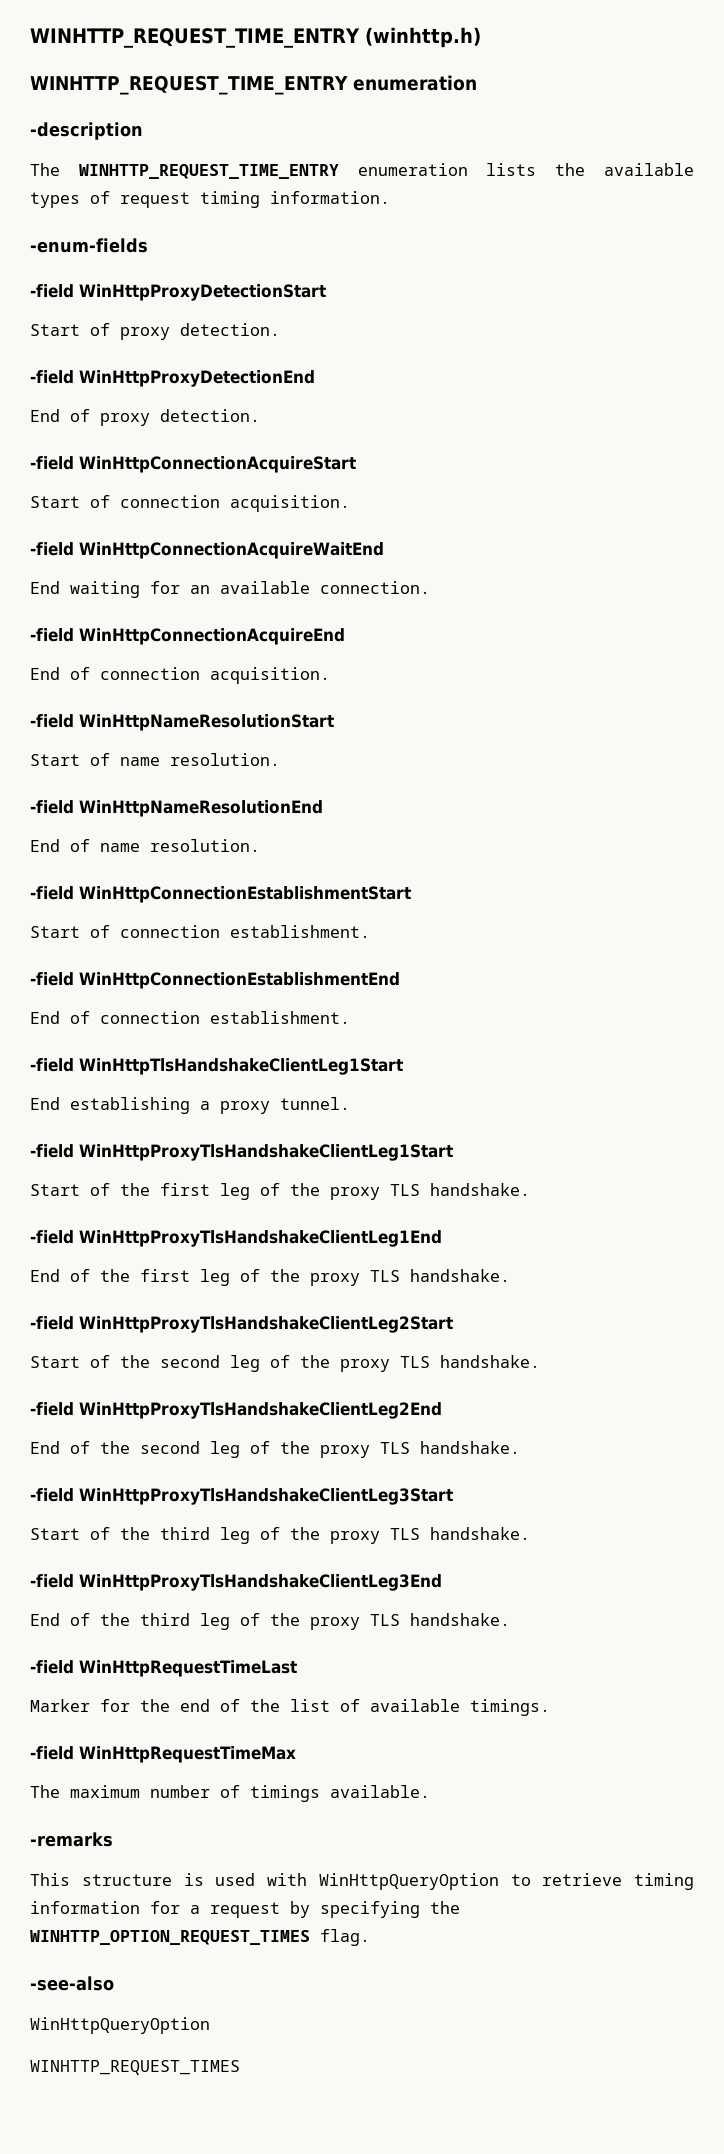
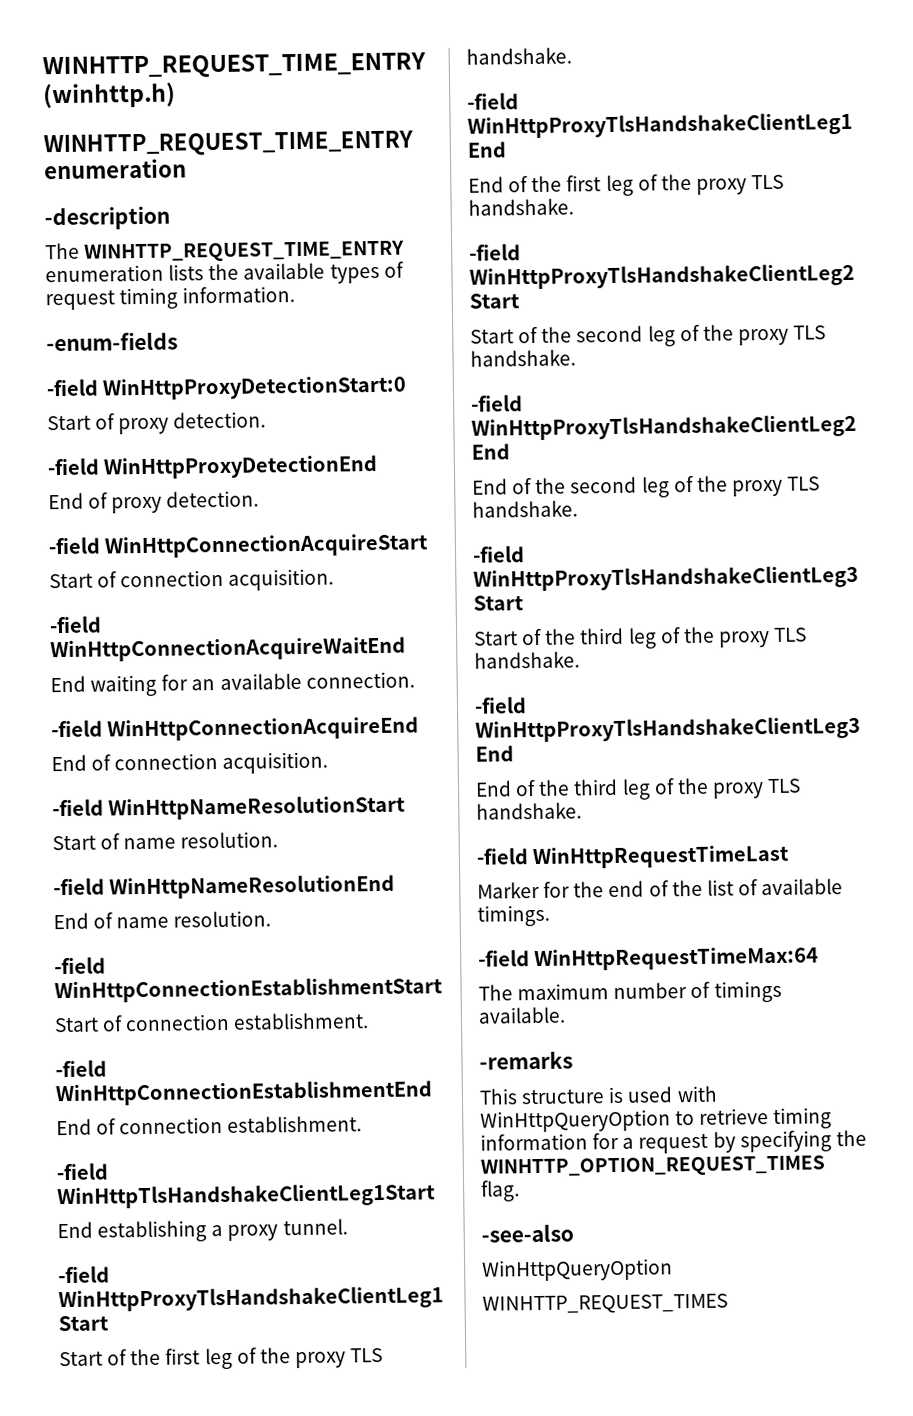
[79,284,326,301] WinHttpProxyDetectionStart -> [102,375,408,401] WinHttpProxyDetectionStart:0
[79,1746,296,1763] WinHttpRequestTimeMax -> [534,946,820,972] WinHttpRequestTimeMax:64

